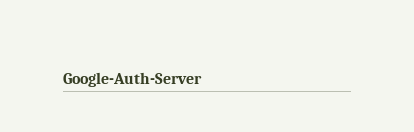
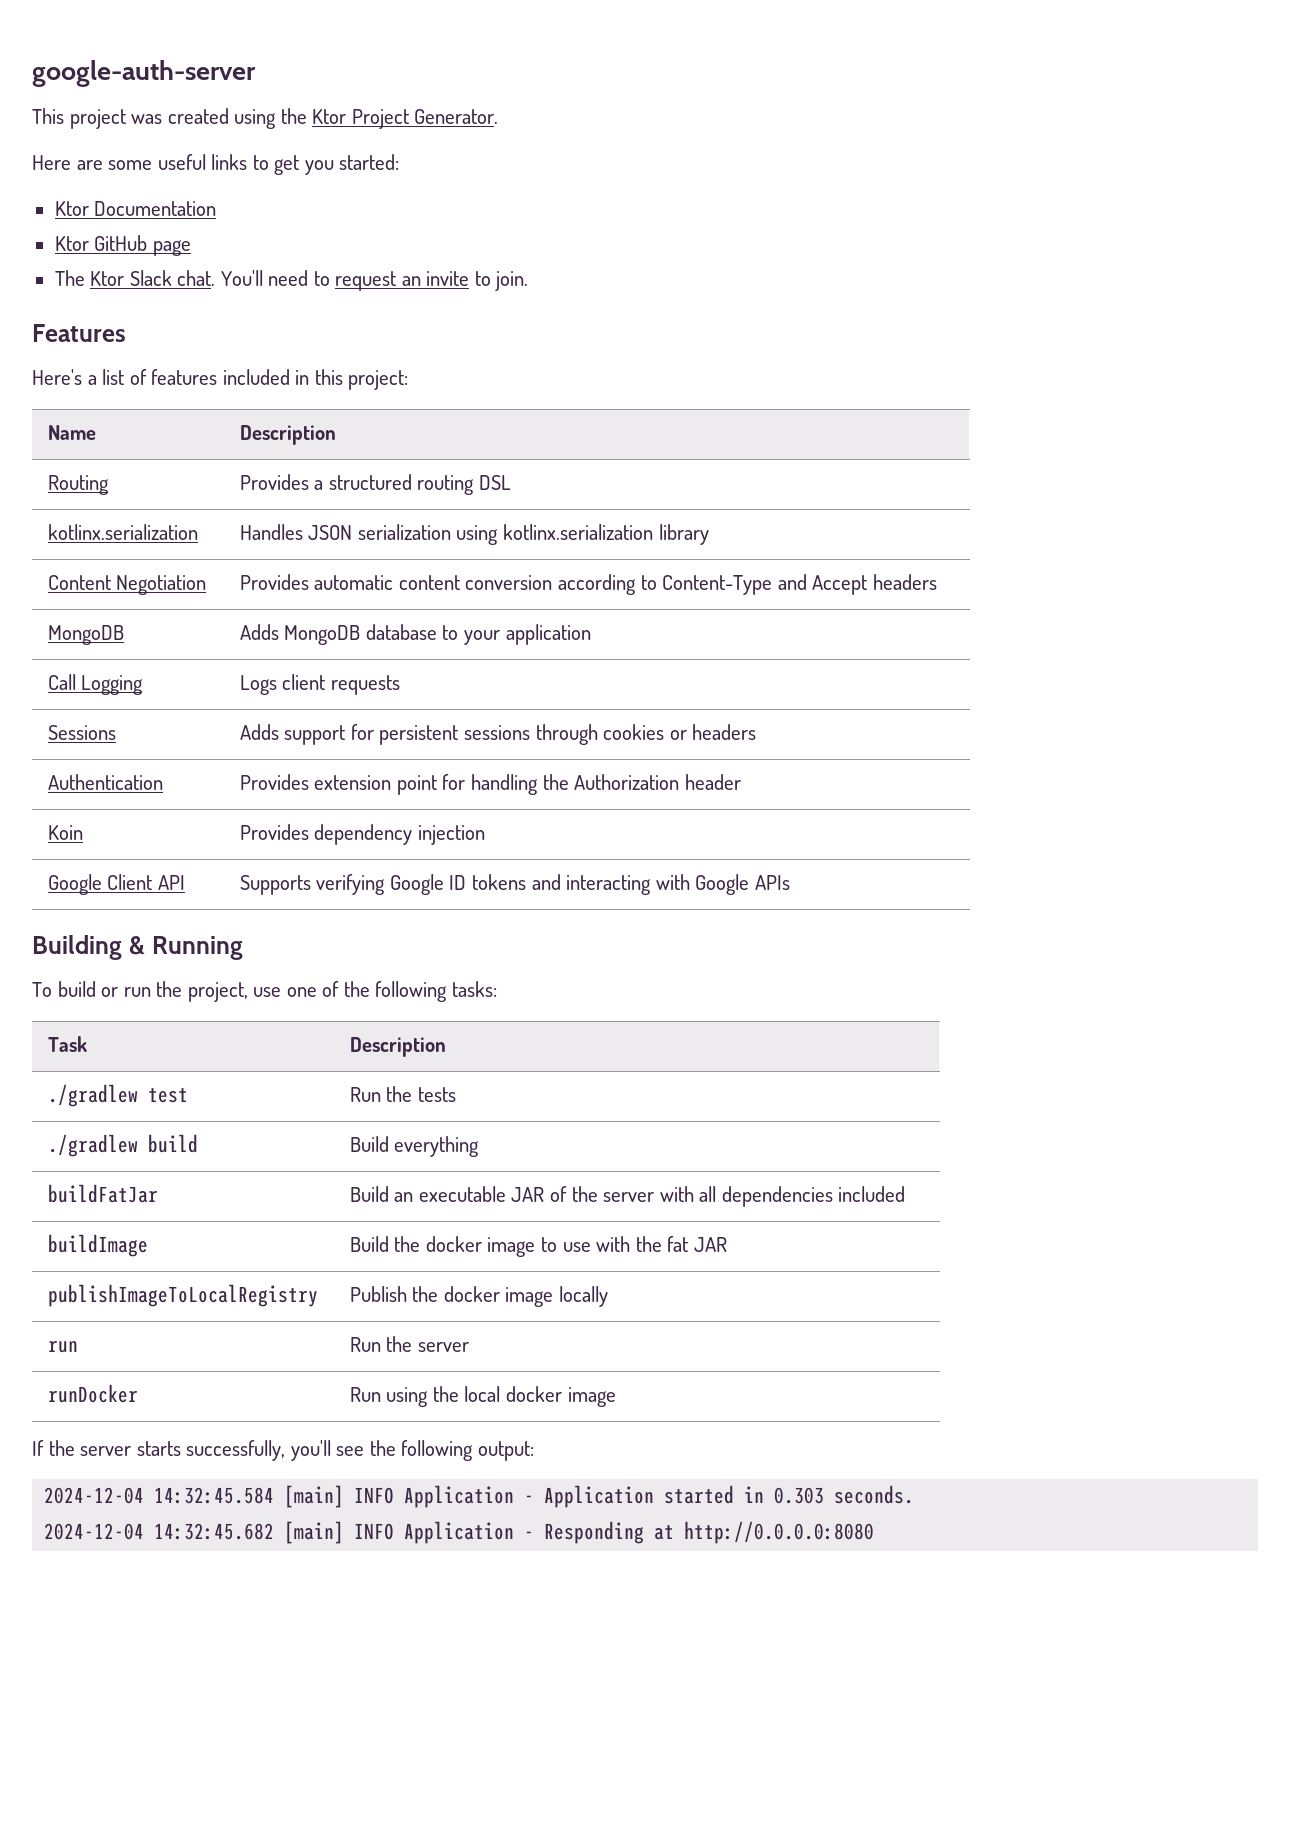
[63,72,202,87] Google-Auth-Server -> [32,60,256,87] [32,108,499,129] [32,154,400,175] [54,201,217,216] [54,235,191,256] [54,270,529,291] [32,324,126,342] [32,369,409,390] [47,425,96,440] [239,425,336,445] [47,475,109,495] [239,474,511,495] [47,524,198,540] [239,524,709,545] [47,575,207,595] [239,574,937,595] [47,625,124,645] [239,624,591,645] [47,674,144,695] [239,674,400,695] [47,725,116,740] [239,724,757,745] [47,774,163,790] [239,774,741,795] [47,825,83,840] [239,824,485,845] [47,874,185,895] [239,874,790,895] [32,935,243,960] [32,981,497,1002] [47,1036,87,1052] [349,1037,446,1057] [47,1084,188,1107] [349,1086,456,1102] [47,1134,198,1157] [349,1136,480,1157] [47,1184,158,1203] [349,1186,906,1207] [47,1234,148,1257] [349,1236,727,1257] [47,1284,318,1307] [349,1286,608,1307] [47,1340,78,1353] [349,1336,469,1352] [47,1384,138,1403] [349,1386,616,1407] [32,1440,534,1461] [44,1485,915,1508] [44,1521,875,1544] google-auth-server // This project was created using the Ktor Project Generator. // Here are some useful links to get you started: // Ktor Documentation // Ktor GitHub page // The Ktor Slack chat. You'll need to request an invite to join. // Features // Here's a list of features included in this project: // Name | Description // Routing | Provides a structured routing DSL // kotlinx.serialization | Handles JSON serialization using kotlinx.serialization library // Content Negotiation | Provides automatic content conversion according to Content-Type and Accept headers // MongoDB | Adds MongoDB database to your application // Call Logging | Logs client requests // Sessions | Adds support for persistent sessions through cookies or headers // Authentication | Provides extension point for handling the Authorization header // Koin | Provides dependency injection // Google Client API | Supports verifying Google ID tokens and interacting with Google APIs // Building & Running // To build or run the project, use one of the following tasks: // Task | Description // ./gradlew test | Run the tests // ./gradlew build | Build everything // buildFatJar | Build an executable JAR of the server with all dependencies included // buildImage | Build the docker image to use with the fat JAR // publishImageToLocalRegistry | Publish the docker image locally // run | Run the server // runDocker | Run using the local docker image // If the server starts successfully, you'll see the following output: // 2024-12-04 14:32:45.584 [main] INFO Application - Application started in 0.303 seconds. // 2024-12-04 14:32:45.682 [main] INFO Application - Responding at http://0.0.0.0:8080

